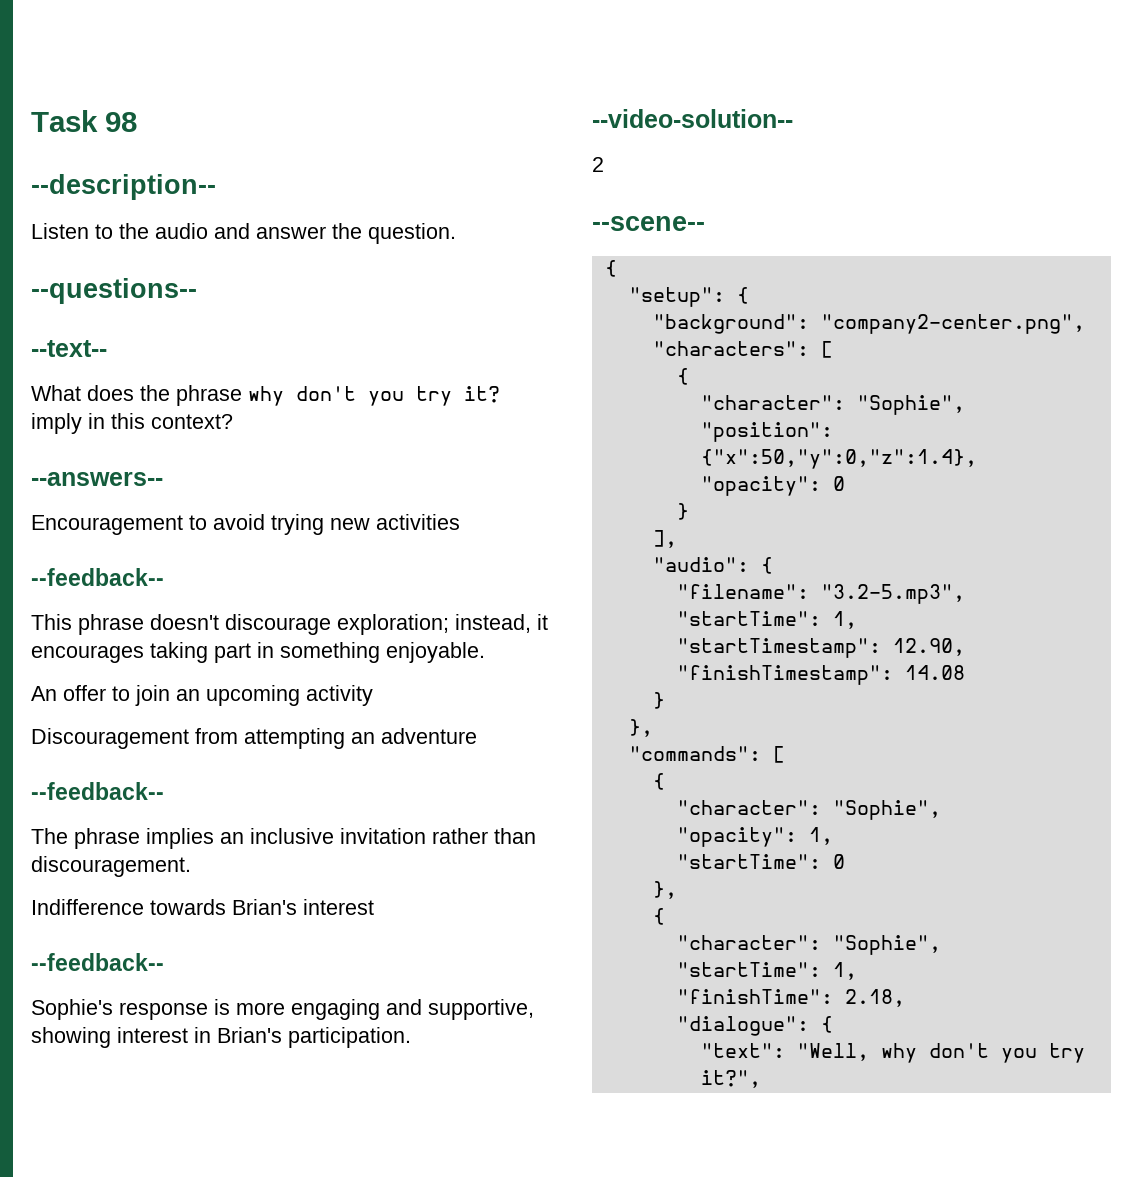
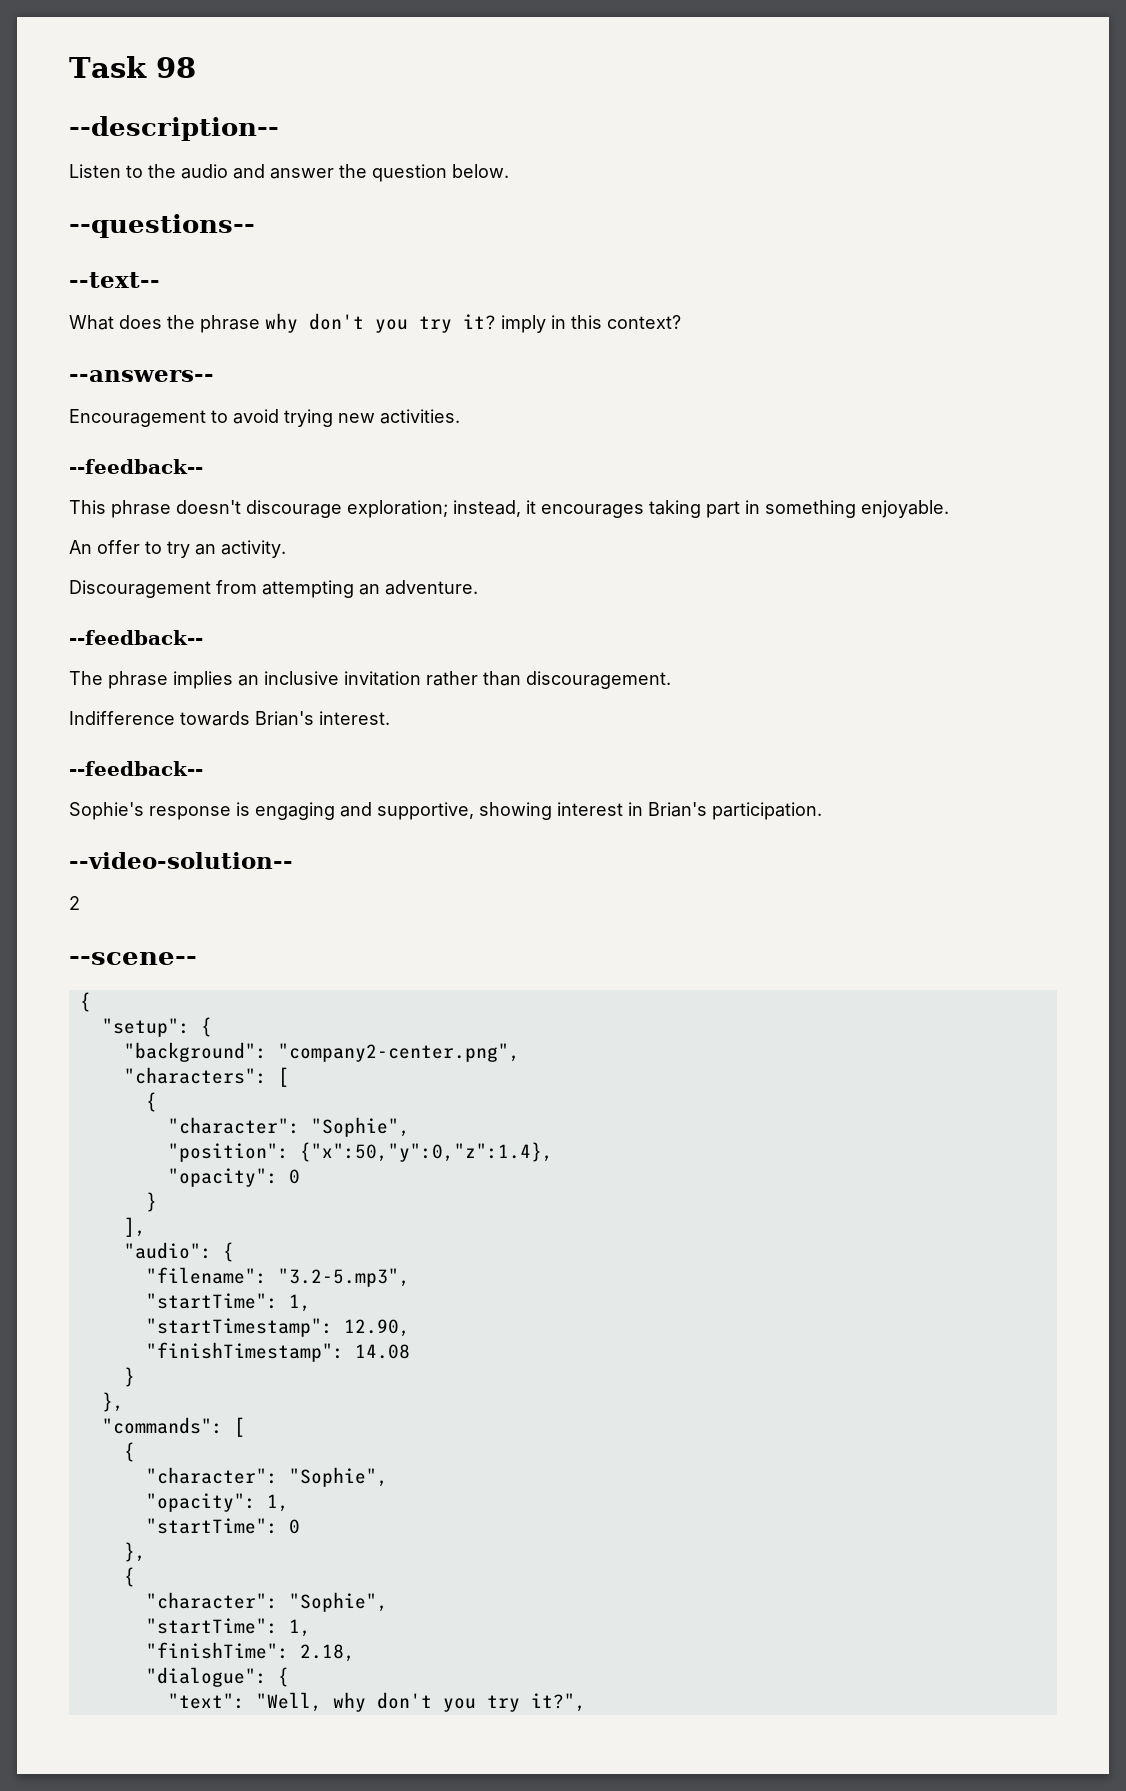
[368,223,456,244] question. -> [372,164,509,182] question below.
[376,514,460,530] activities -> [380,409,460,424] activities.
[135,685,373,706] join an upcoming activity -> [167,540,286,558] try an activity.
[381,728,477,744] adventure -> [385,580,478,595] adventure.
[303,899,374,915] interest -> [319,711,390,725] interest.
[236,1002,285,1015] more -> (250, 809) none

